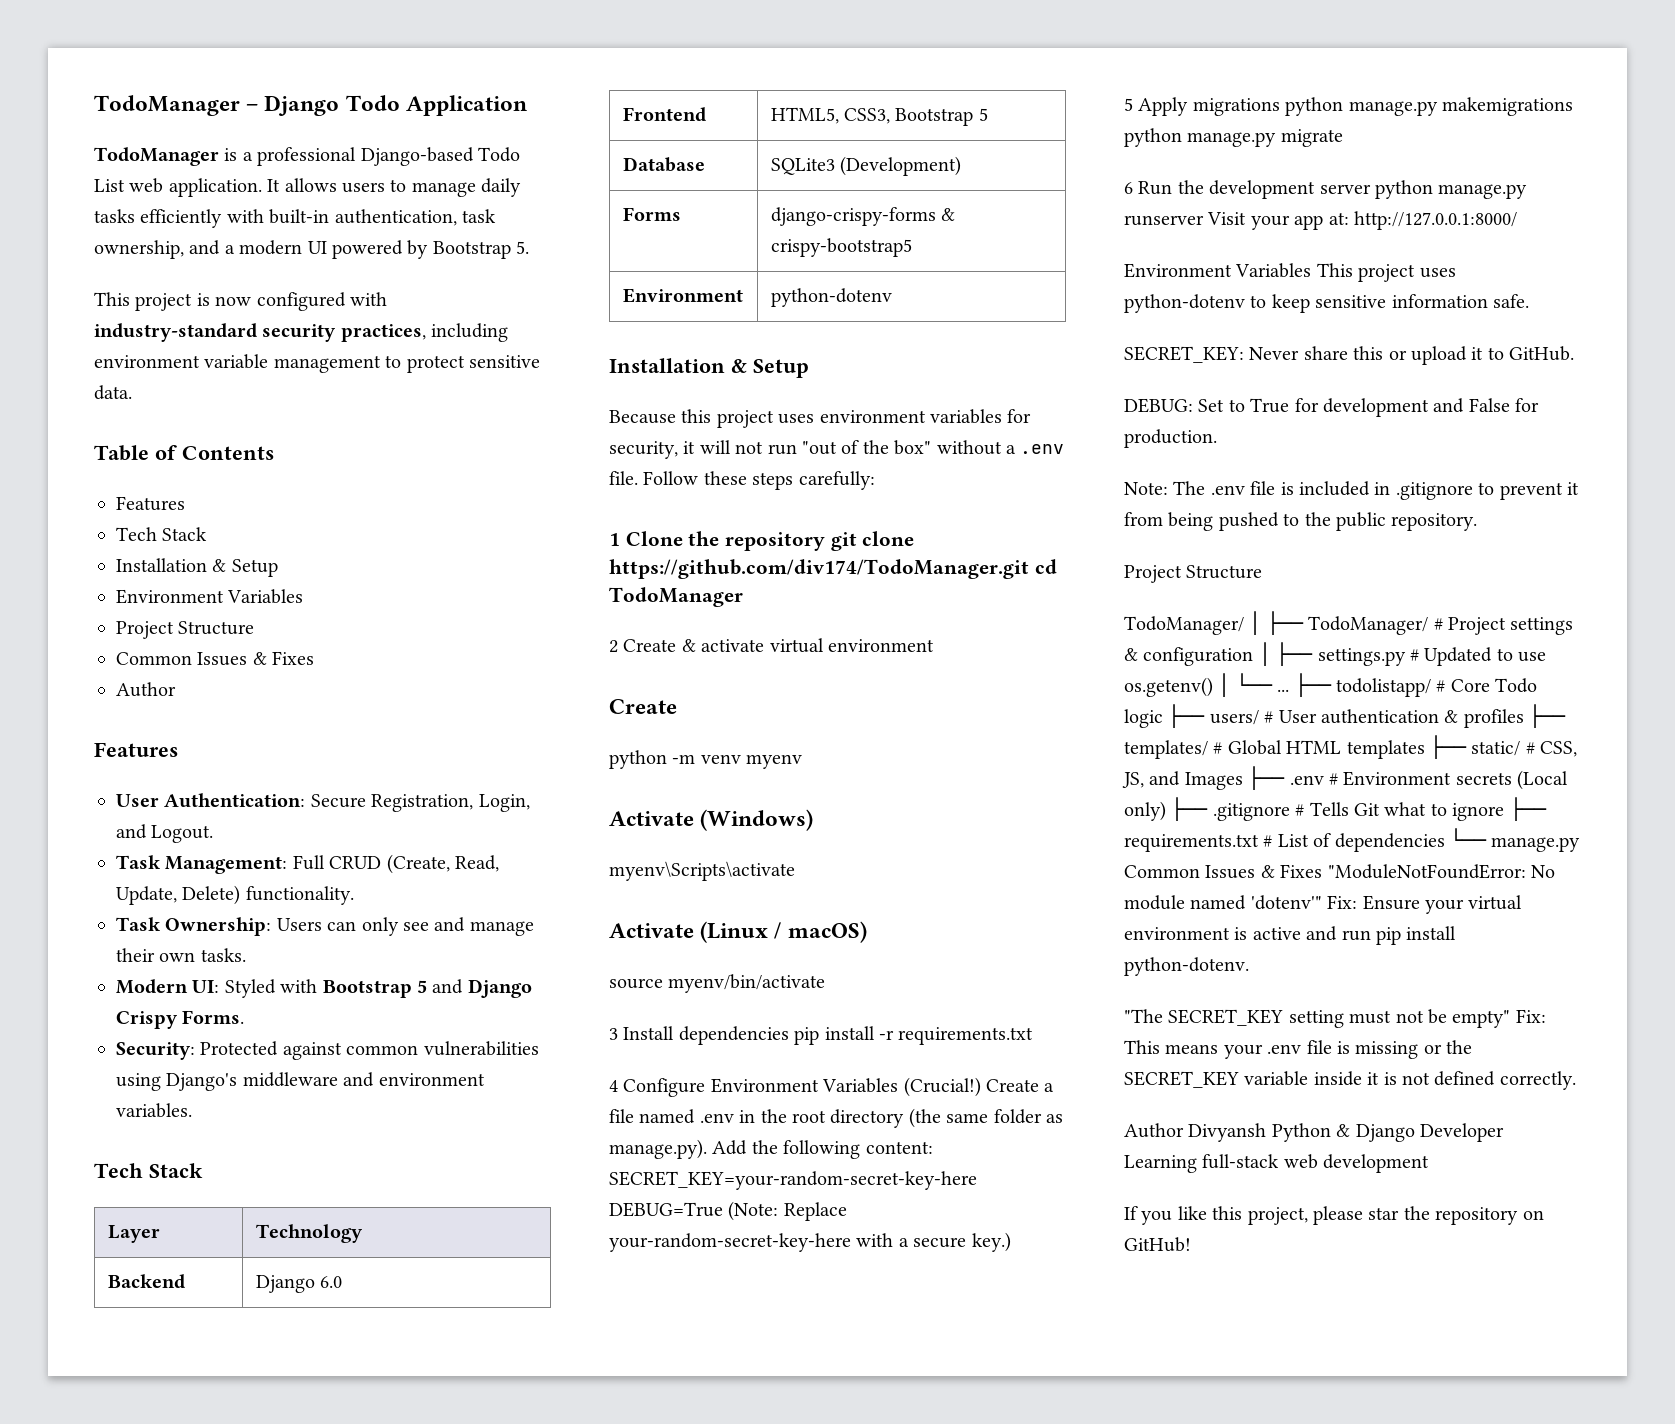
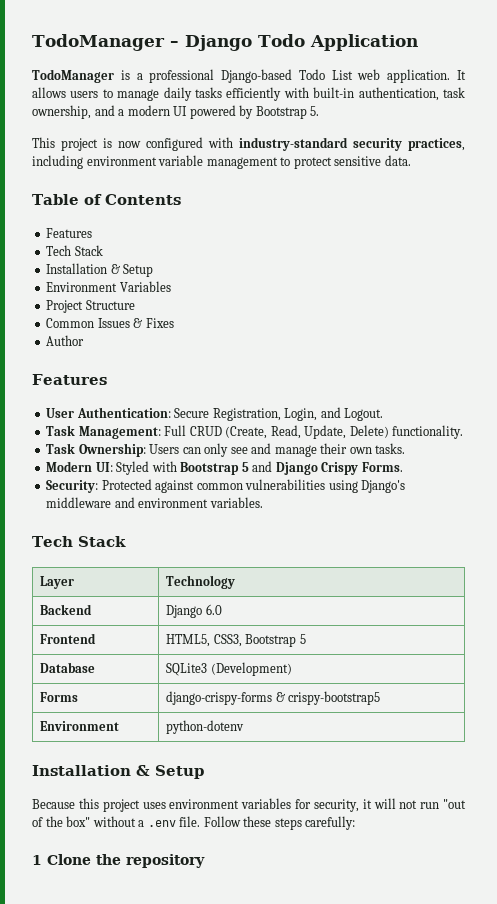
[830,531,915,551] [609,559,1057,579] [609,587,743,607] [609,638,934,653] [609,699,677,714] [609,750,803,769] [609,809,814,831] [609,861,795,881] [609,921,867,943] [609,974,826,993] [609,1026,1034,1045] [609,1077,1055,1097] [609,1108,1063,1128] [609,1139,933,1159] [609,1171,977,1190] [609,1201,847,1221] [609,1232,1011,1252] [1124,97,1573,116] [1124,128,1343,147] [1124,180,1528,199] [1124,211,1517,230] [1124,263,1456,282] [1124,294,1529,313] [1124,346,1575,365] [1124,398,1540,417] [1124,429,1217,448] [1124,481,1579,500] [1124,512,1478,531] [1124,565,1263,583] [1124,611,1574,635] [1124,642,1547,666] [1124,673,1538,697] [1124,704,1567,728] [1124,735,1578,759] [1122,766,1569,790] [1124,797,1547,821] [1124,828,1581,852] [1124,864,1555,879] [1124,895,1523,914] [1124,926,1457,945] [1124,957,1249,976] [1124,1009,1546,1028] [1124,1040,1473,1059] [1124,1071,1576,1090] [1124,1123,1504,1142] [1124,1154,1430,1173] [1124,1206,1544,1225] [1124,1237,1191,1252] git clone https://github.com/div174/TodoManager.git cd TodoManager // 2 Create & activate virtual environment // Create // python -m venv myenv // Activate (Windows) // myenv\Scripts\activate // Activate (Linux / macOS) // source myenv/bin/activate // 3 Install dependencies pip install -r requirements.txt // 4 Configure Environment Variables (Crucial!) Create a file named .env in the root directory (the same folder as manage.py). Add the following content: SECRET_KEY=your-random-secret-key-here DEBUG=True (Note: Replace your-random-secret-key-here with a secure key.) // 5 Apply migrations python manage.py makemigrations python manage.py migrate // 6 Run the development server python manage.py runserver Visit your app at: http://127.0.0.1:8000/ // Environment Variables This project uses python-dotenv to keep sensitive information safe. // SECRET_KEY: Never share this or upload it to GitHub. // DEBUG: Set to True for development and False for production. // Note: The .env file is included in .gitignore to prevent it from being pushed to the public repository. // Project Structure // TodoManager/ │ ├── TodoManager/ # Project settings & configuration │ ├── settings.py # Updated to use os.getenv() │ └── ... ├── todolistapp/ # Core Todo logic ├── users/ # User authentication & profiles ├── templates/ # Global HTML templates ├── static/ # CSS, JS, and Images ├── .env # Environment secrets (Local only) ├── .gitignore # Tells Git what to ignore ├── requirements.txt # List of dependencies └── manage.py Common Issues & Fixes "ModuleNotFoundError: No module named 'dotenv'" Fix: Ensure your virtual environment is active and run pip install python-dotenv. // "The SECRET_KEY setting must not be empty" Fix: This means your .env file is missing or the SECRET_KEY variable inside it is not defined correctly. // Author Divyansh Python & Django Developer Learning full-stack web development // If you like this project, please star the repository on GitHub! -> (205, 861) none

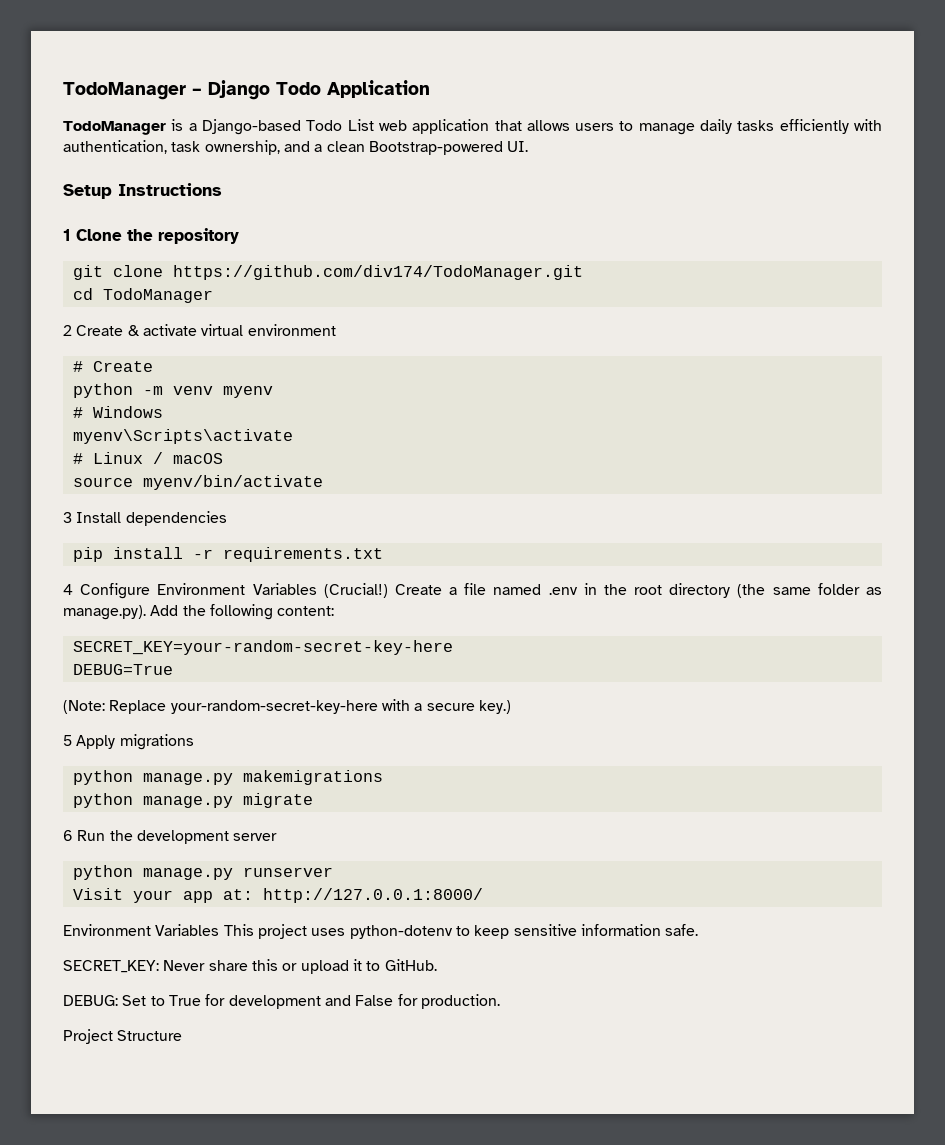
[149,69,215,83] professional -> (197, 127) none
[387,69,466,83] application. It -> [412,119,522,134] application that
[313,87,355,98] built-in -> (882, 125) none
[127,105,320,119] [32,137,465,151] [32,155,411,169] [32,194,181,205] [46,228,93,238] [46,245,103,256] [46,263,154,277] [46,281,171,292] [46,300,135,313] [46,318,174,328] [46,335,85,346] [32,374,107,385] [46,407,384,421] [46,425,464,439] [46,443,406,457] [46,461,403,475] [46,479,406,493] [46,497,263,508] [32,536,126,547] [40,576,75,589] [166,575,236,589] [40,604,93,615] [166,604,222,618] [40,633,97,644] [166,634,306,647] [40,662,96,673] [166,662,292,676] [40,692,79,702] [166,691,381,705] [40,721,120,731] [166,720,245,734] [32,765,204,779] [32,798,466,812] [32,816,356,830] [32,854,205,868] modern UI powered by Bootstrap 5. // This project is now configured with industry-standard security practices, including environment variable management to protect sensitive data. // Table of Contents // Features // Tech Stack // Installation & Setup // Environment Variables // Project Structure // Common Issues & Fixes // Author // Features // User Authentication: Secure Registration, Login, and Logout. // Task Management: Full CRUD (Create, Read, Update, Delete) functionality. // Task Ownership: Users can only see and manage their own tasks. // Modern UI: Styled with Bootstrap 5 and Django Crispy Forms. // Security: Protected against common vulnerabilities using Django's middleware and environment variables. // Tech Stack // Layer | Technology // Backend | Django 6.0 // Frontend | HTML5, CSS3, Bootstrap 5 // Database | SQLite3 (Development) // Forms | django-crispy-forms & crispy-bootstrap5 // Environment | python-dotenv // Installation & Setup // Because this project uses environment variables for security, it will not run "out of the box" without a .env file. Follow these steps carefully: // 1 Clone the repository -> [326,141,529,155] [63,183,222,199] [63,228,239,244] [72,265,583,280] [72,288,213,303] [63,324,336,336] [72,361,153,372] [72,383,273,398] [72,406,163,418] [72,429,293,444] [72,452,223,464] [72,475,323,490] [63,511,227,526] [72,547,383,562] [63,583,882,599] [63,604,335,620] [72,640,453,655] [72,664,173,675] [63,699,511,714] [63,734,194,750] [72,770,383,785] [72,793,313,808] [63,830,278,844] [72,865,333,880] [72,888,483,903] [63,924,699,939] [63,959,437,974] [63,994,500,1009] [63,1029,183,1044] clean Bootstrap-powered UI. // Setup Instructions // 1 Clone the repository // git clone https://github.com/div174/TodoManager.git // cd TodoManager // 2 Create & activate virtual environment // # Create // python -m venv myenv // # Windows // myenv\Scripts\activate // # Linux / macOS // source myenv/bin/activate // 3 Install dependencies // pip install -r requirements.txt // 4 Configure Environment Variables (Crucial!) Create a file named .env in the root directory (the same folder as manage.py). Add the following content: // SECRET_KEY=your-random-secret-key-here // DEBUG=True // (Note: Replace your-random-secret-key-here with a secure key.) // 5 Apply migrations // python manage.py makemigrations // python manage.py migrate // 6 Run the development server // python manage.py runserver // Visit your app at: http://127.0.0.1:8000/ // Environment Variables This project uses python-dotenv to keep sensitive information safe. // SECRET_KEY: Never share this or upload it to GitHub. // DEBUG: Set to True for development and False for production. // Project Structure

